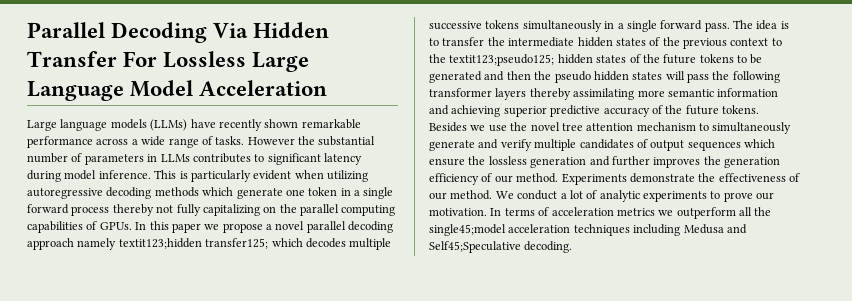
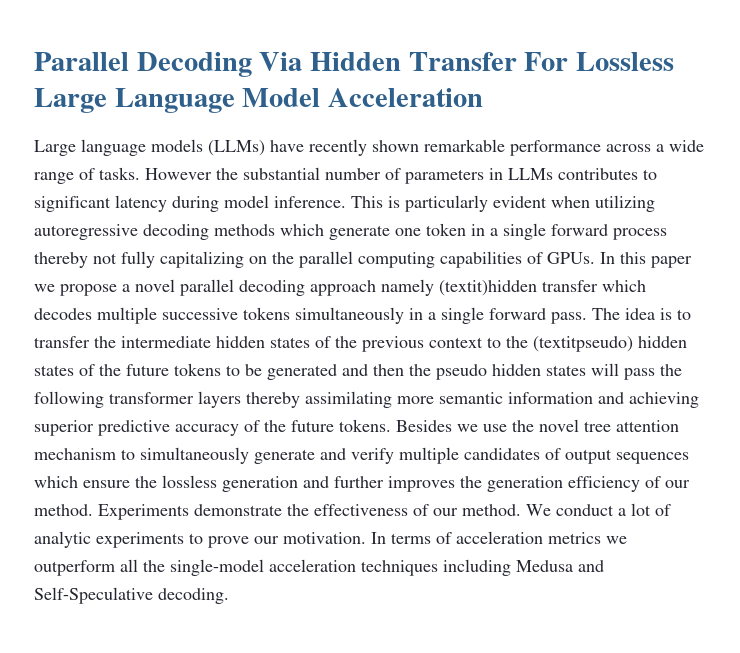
[118,238,269,249] textit123;hidden transfer125; -> [439,280,598,296] (textit)hidden transfer
[449,54,555,66] textit123;pseudo125; -> [533,336,633,352] (textitpseudo)
[429,224,506,236] single45;model -> [170,559,264,576] single-model
[429,241,521,253] Self45;Speculative -> [34,587,153,604] Self-Speculative

